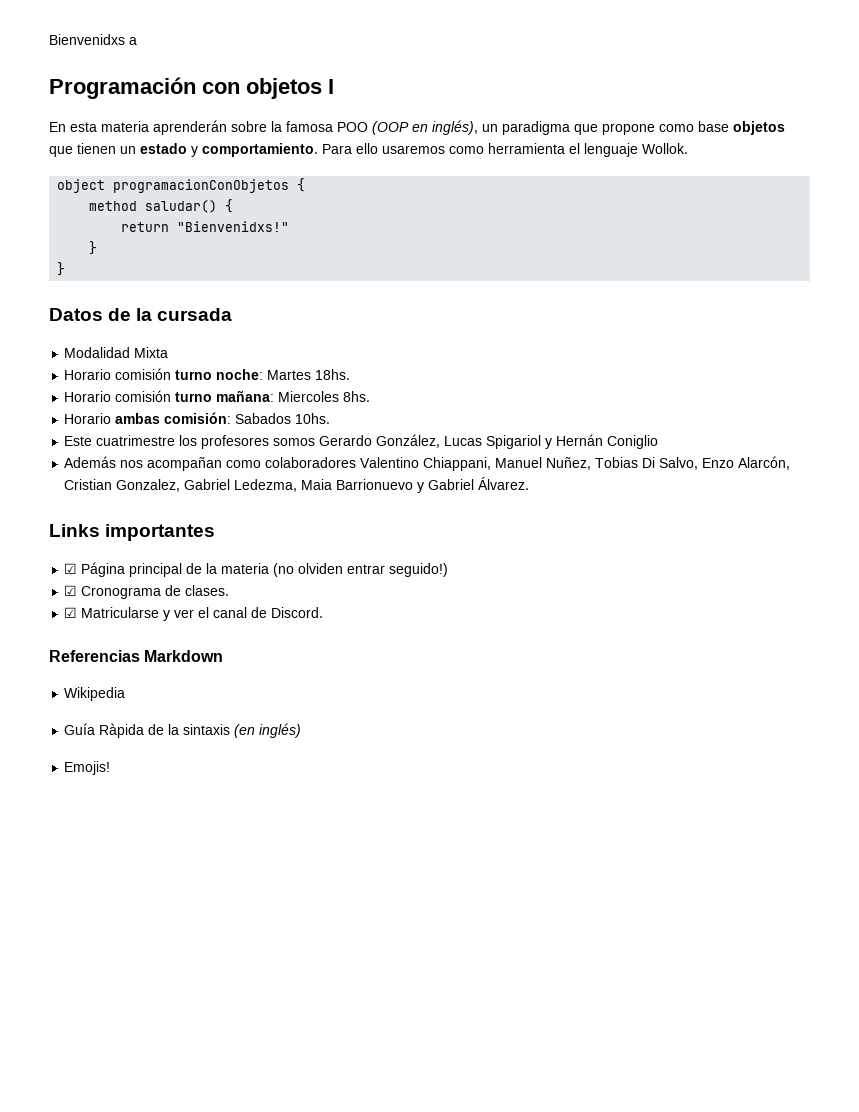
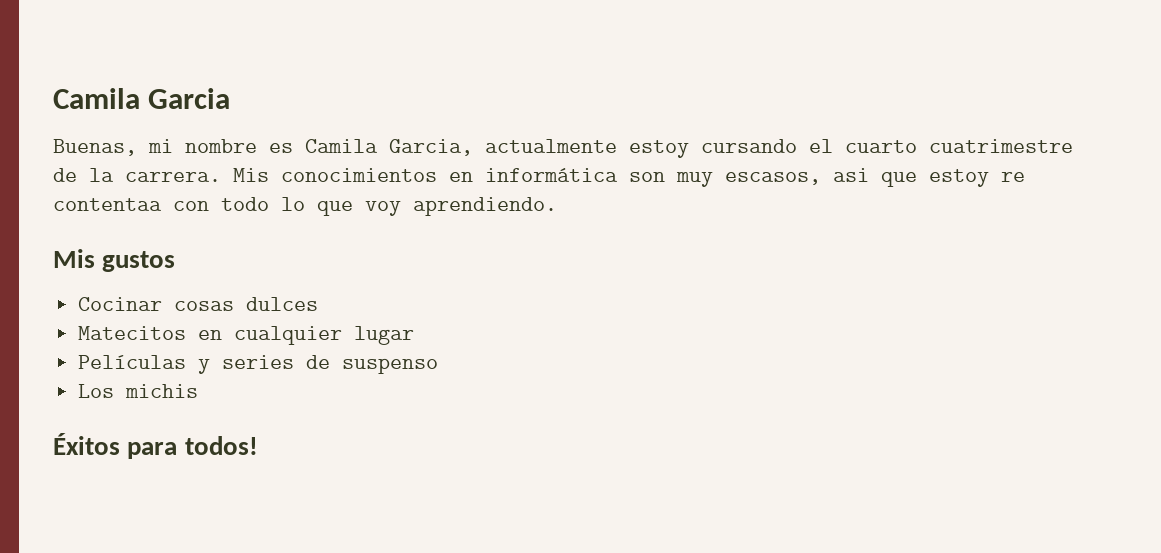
[49,34,137,45] [49,77,334,99] [49,120,785,135] [49,143,688,157] [57,178,306,193] [89,199,234,213] [121,221,290,232] [89,241,98,255] [57,262,66,276] [49,308,233,321] [64,347,169,358] [64,368,351,380] [64,390,371,402] [64,412,331,424] [64,434,659,449] [64,456,791,471] [64,477,530,493] [49,524,216,541] [64,562,449,577] [64,585,230,599] [64,607,324,621] [49,650,224,662] [64,687,126,701] [64,723,302,738] [64,761,111,775] Bienvenidxs a // Programación con objetos I // En esta materia aprenderán sobre la famosa POO (OOP en inglés), un paradigma que propone como base objetos que tienen un estado y comportamiento. Para ello usaremos como herramienta el lenguaje Wollok. // object programacionConObjetos { // method saludar() { // return "Bienvenidxs!" // } // } // Datos de la cursada // Modalidad Mixta // Horario comisión turno noche: Martes 18hs. // Horario comisión turno mañana: Miercoles 8hs. // Horario ambas comisión: Sabados 10hs. // Este cuatrimestre los profesores somos Gerardo González, Lucas Spigariol y Hernán Coniglio // Además nos acompañan como colaboradores Valentino Chiappani, Manuel Nuñez, Tobias Di Salvo, Enzo Alarcón, Cristian Gonzalez, Gabriel Ledezma, Maia Barrionuevo y Gabriel Álvarez. // Links importantes // ☑ Página principal de la materia (no olviden entrar seguido!) // ☑ Cronograma de clases. // ☑ Matricularse y ver el canal de Discord. // Referencias Markdown // Wikipedia // Guía Ràpida de la sintaxis (en inglés) // Emojis! -> [53,88,231,109] [53,139,1073,158] [53,168,1025,187] [53,197,557,216] [53,249,176,272] [78,297,319,311] [78,326,415,345] [78,355,439,374] [78,384,199,398] [53,433,258,459] Camila Garcia // Buenas, mi nombre es Camila Garcia, actualmente estoy cursando el cuarto cuatrimestre de la carrera. Mis conocimientos en informática son muy escasos, asi que estoy re contentaa con todo lo que voy aprendiendo. // Mis gustos // Cocinar cosas dulces // Matecitos en cualquier lugar // Películas y series de suspenso // Los michis // Éxitos para todos!

